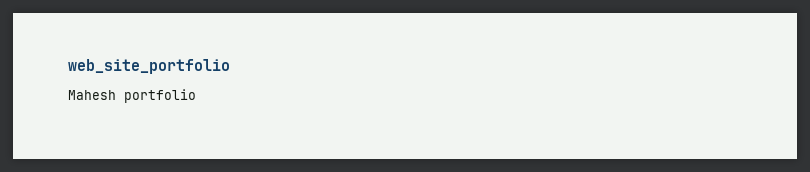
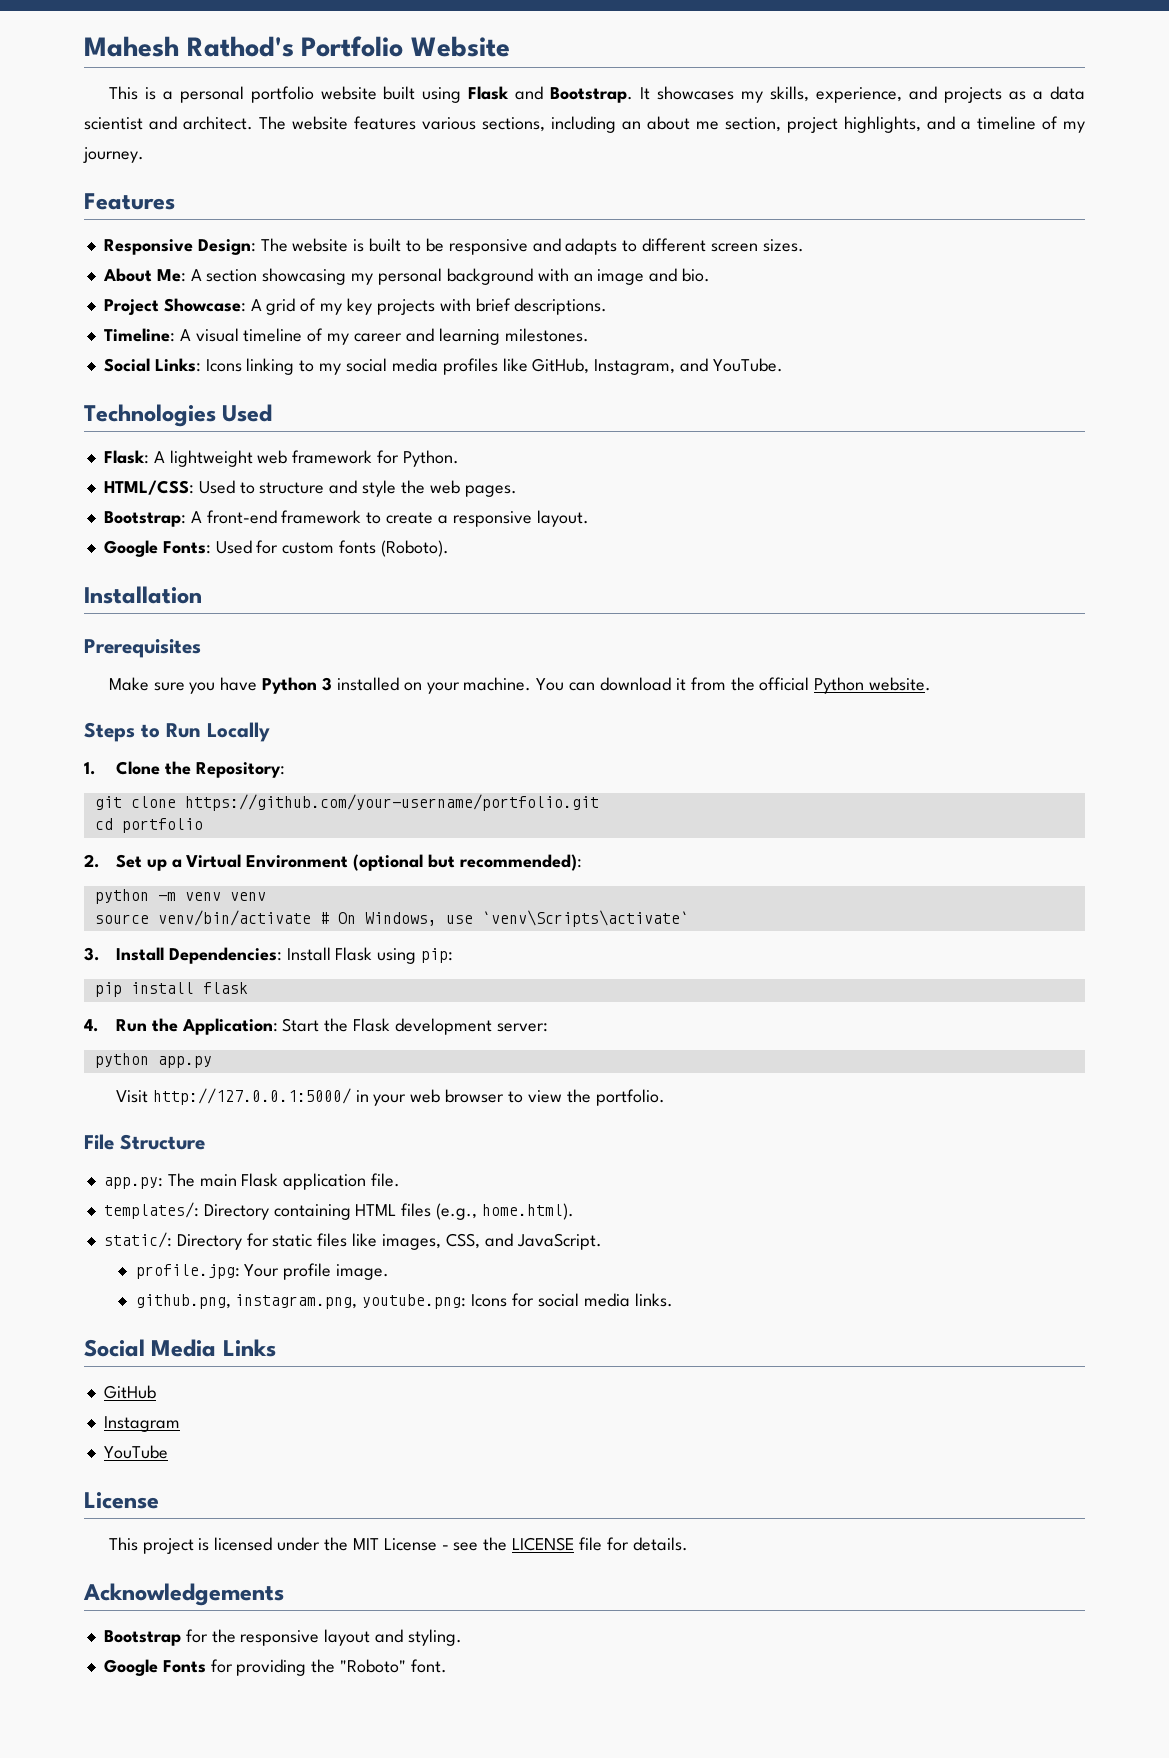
[68,59,230,74] [68,89,196,103] web_site_portfolio // Mahesh portfolio -> [84,36,510,57] [108,86,1086,103] [84,116,1085,133] [83,147,144,163] [84,193,175,210] [103,238,804,255] [102,268,711,285] [103,298,608,315] [103,328,589,345] [103,358,783,375] [84,404,273,427] [103,450,459,467] [103,480,517,497] [103,510,589,527] [103,540,449,557] [84,586,202,604] [84,639,201,658] [108,677,932,694] [84,722,270,742] [84,761,285,778] [94,794,599,811] [94,818,203,833] [84,854,582,871] [94,889,266,904] [94,910,689,927] [84,947,454,964] [94,982,248,997] [84,1018,548,1035] [94,1053,212,1068] [115,1088,665,1106] [84,1134,205,1150] [103,1173,401,1190] [103,1202,574,1220] [103,1232,602,1250] [135,1263,390,1280] [135,1293,673,1309] [84,1339,276,1357] [103,1385,156,1399] [103,1416,180,1432] [103,1445,168,1459] [84,1492,159,1509] [108,1537,688,1554] [83,1583,284,1606] [103,1629,462,1646] [103,1659,447,1676] Mahesh Rathod's Portfolio Website // This is a personal portfolio website built using Flask and Bootstrap. It showcases my skills, experience, and projects as a data scientist and architect. The website features various sections, including an about me section, project highlights, and a timeline of my journey. // Features // Responsive Design: The website is built to be responsive and adapts to different screen sizes. // About Me: A section showcasing my personal background with an image and bio. // Project Showcase: A grid of my key projects with brief descriptions. // Timeline: A visual timeline of my career and learning milestones. // Social Links: Icons linking to my social media profiles like GitHub, Instagram, and YouTube. // Technologies Used // Flask: A lightweight web framework for Python. // HTML/CSS: Used to structure and style the web pages. // Bootstrap: A front-end framework to create a responsive layout. // Google Fonts: Used for custom fonts (Roboto). // Installation // Prerequisites // Make sure you have Python 3 installed on your machine. You can download it from the official Python website. // Steps to Run Locally // 1. Clone the Repository: // git clone https://github.com/your-username/portfolio.git // cd portfolio // 2. Set up a Virtual Environment (optional but recommended): // python -m venv venv // source venv/bin/activate # On Windows, use `venv\Scripts\activate` // 3. Install Dependencies: Install Flask using pip: // pip install flask // 4. Run the Application: Start the Flask development server: // python app.py // Visit http://127.0.0.1:5000/ in your web browser to view the portfolio. // File Structure // app.py: The main Flask application file. // templates/: Directory containing HTML files (e.g., home.html). // static/: Directory for static files like images, CSS, and JavaScript. // profile.jpg: Your profile image. // github.png, instagram.png, youtube.png: Icons for social media links. // Social Media Links // GitHub // Instagram // YouTube // License // This project is licensed under the MIT License - see the LICENSE file for details. // Acknowledgements // Bootstrap for the responsive layout and styling. // Google Fonts for providing the "Roboto" font.

